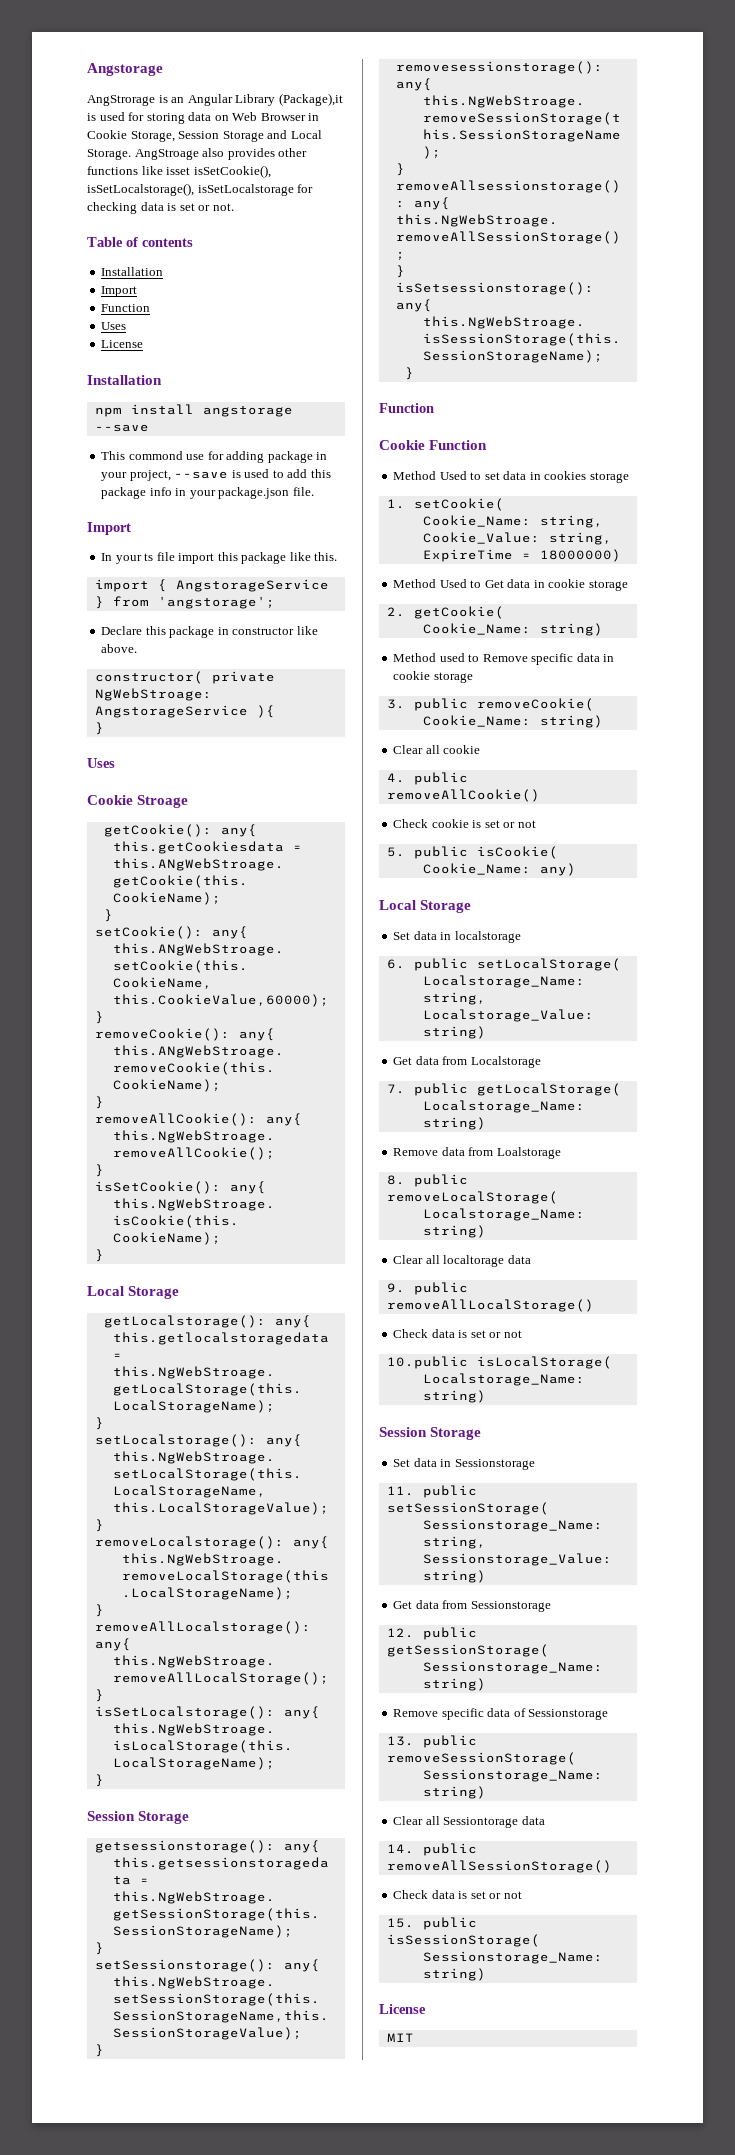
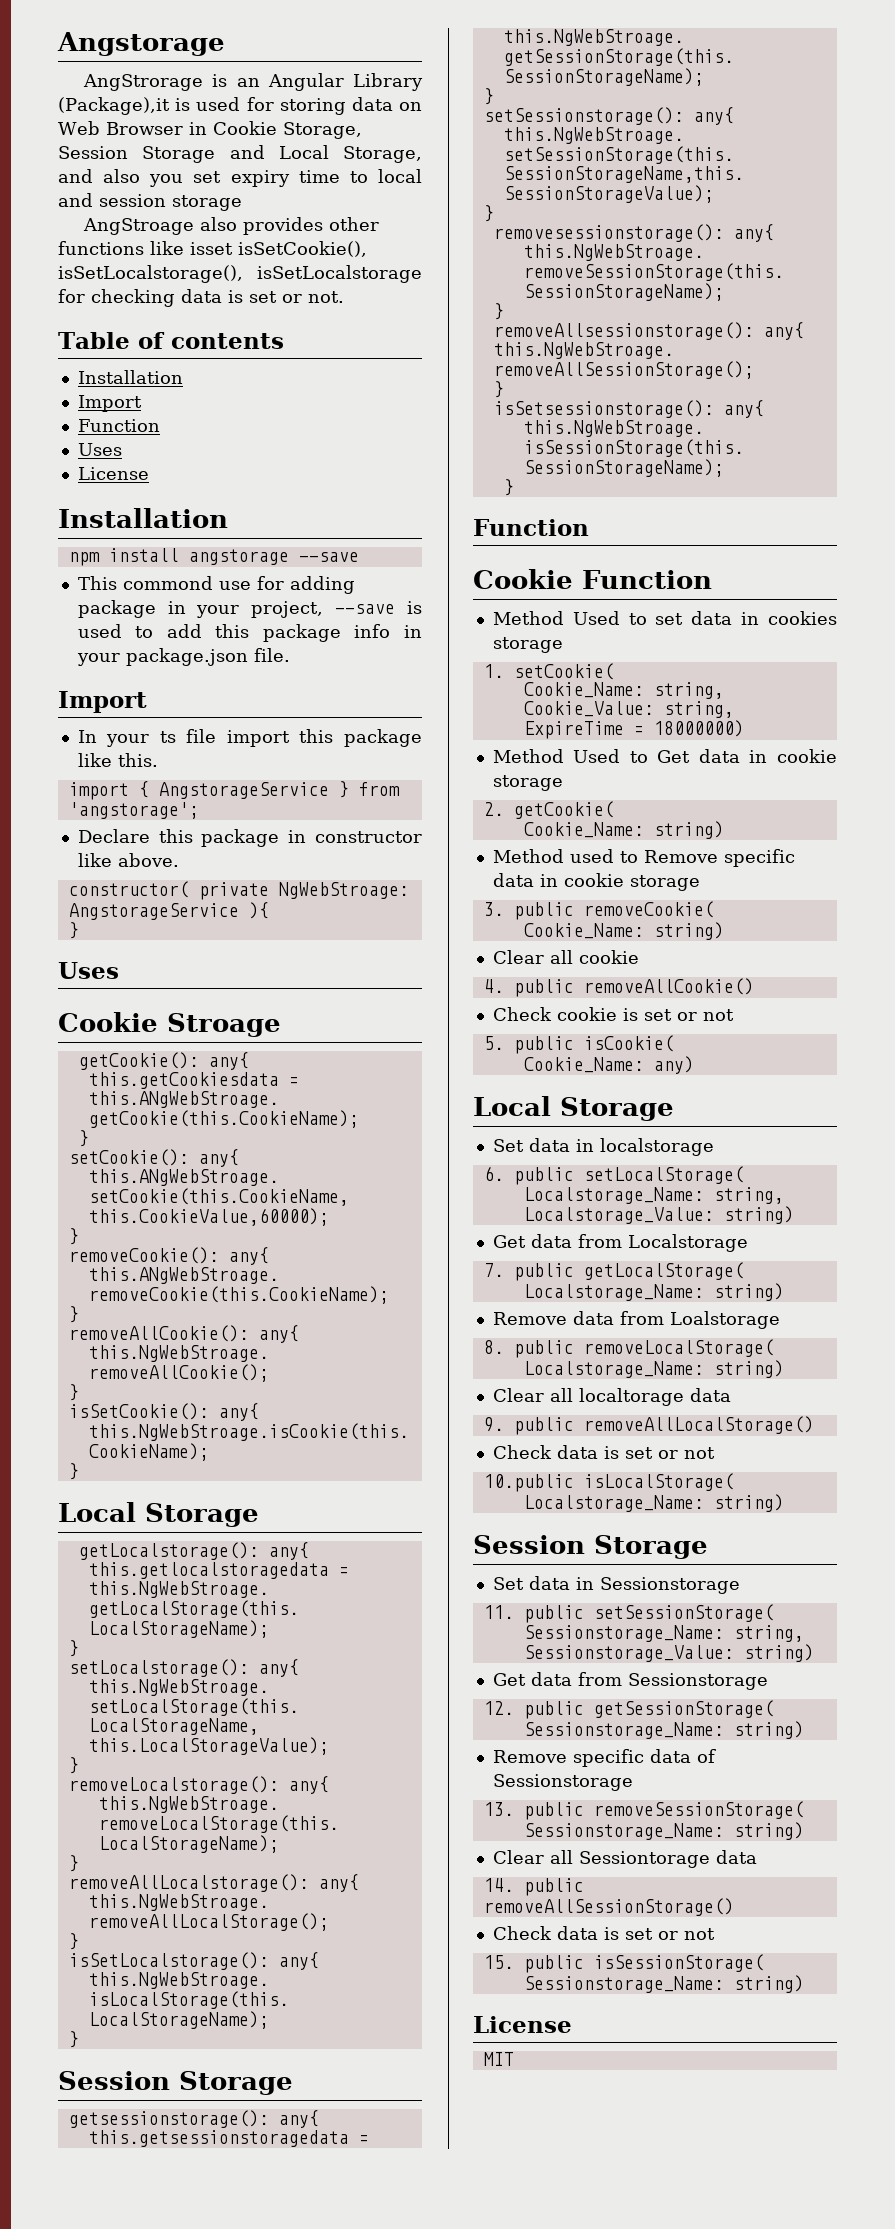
[87,149,131,160] Storage. -> [343,146,422,163] [58,169,422,187] [58,193,242,211] Storage, and also you set expiry time to local and session storage //

